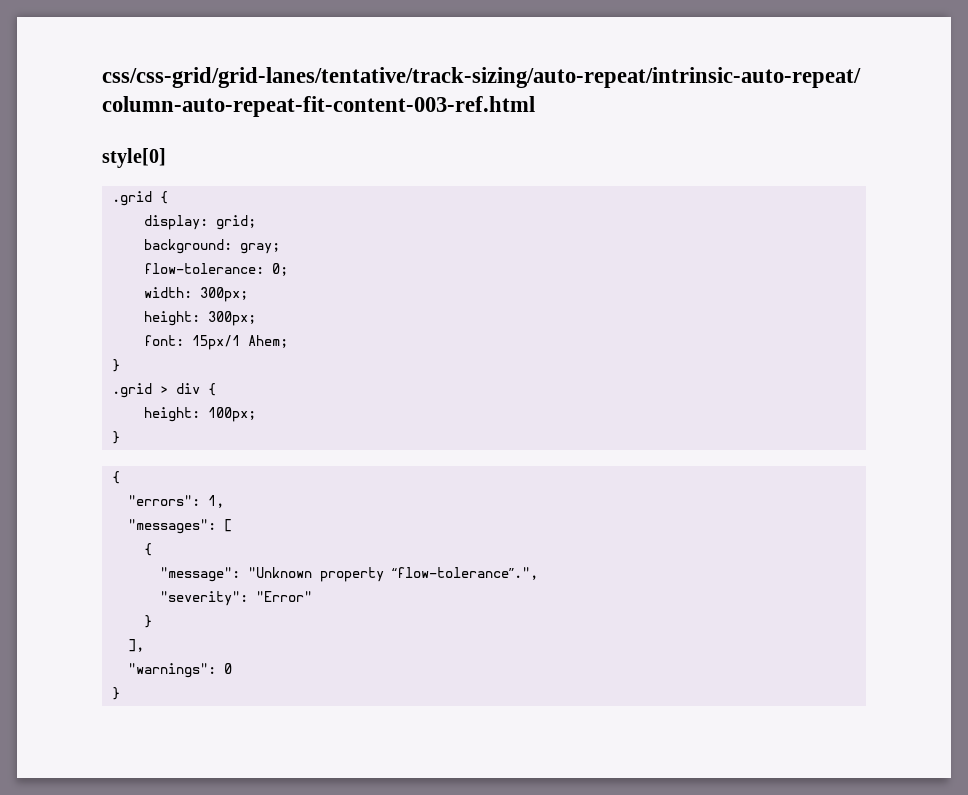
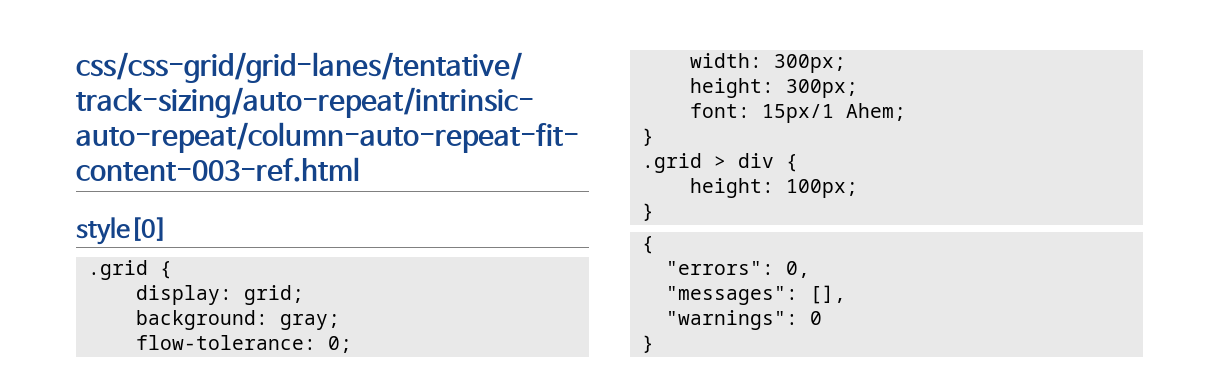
[207,495,224,508] 1, -> [785,261,810,278] 0,
[223,519,232,532] [143,543,152,556] [159,567,538,582] [159,591,312,606] [143,615,152,628] [127,639,144,652] [ // { // "message": "Unknown property “flow-tolerance”.", // "severity": "Error" // } // ], -> [809,285,846,304] [],

